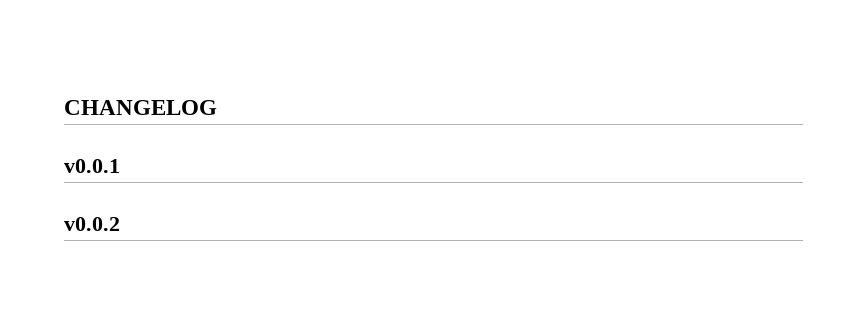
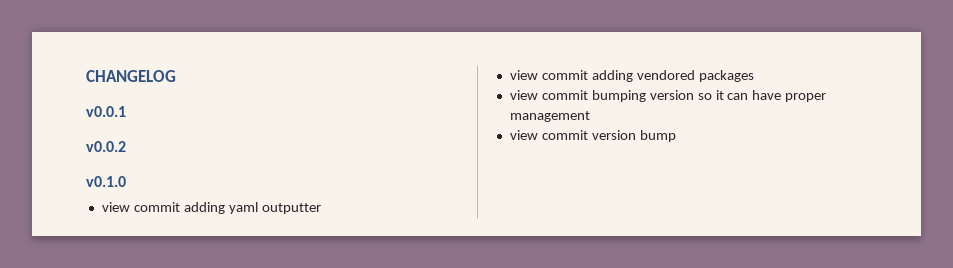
(120, 224) none -> [86,176,126,187] [101,202,321,214] [509,70,754,82] [509,90,827,102] [509,111,590,122] [509,130,676,142] // v0.1.0 // view commit adding yaml outputter // view commit adding vendored packages // view commit bumping version so it can have proper management // view commit version bump

